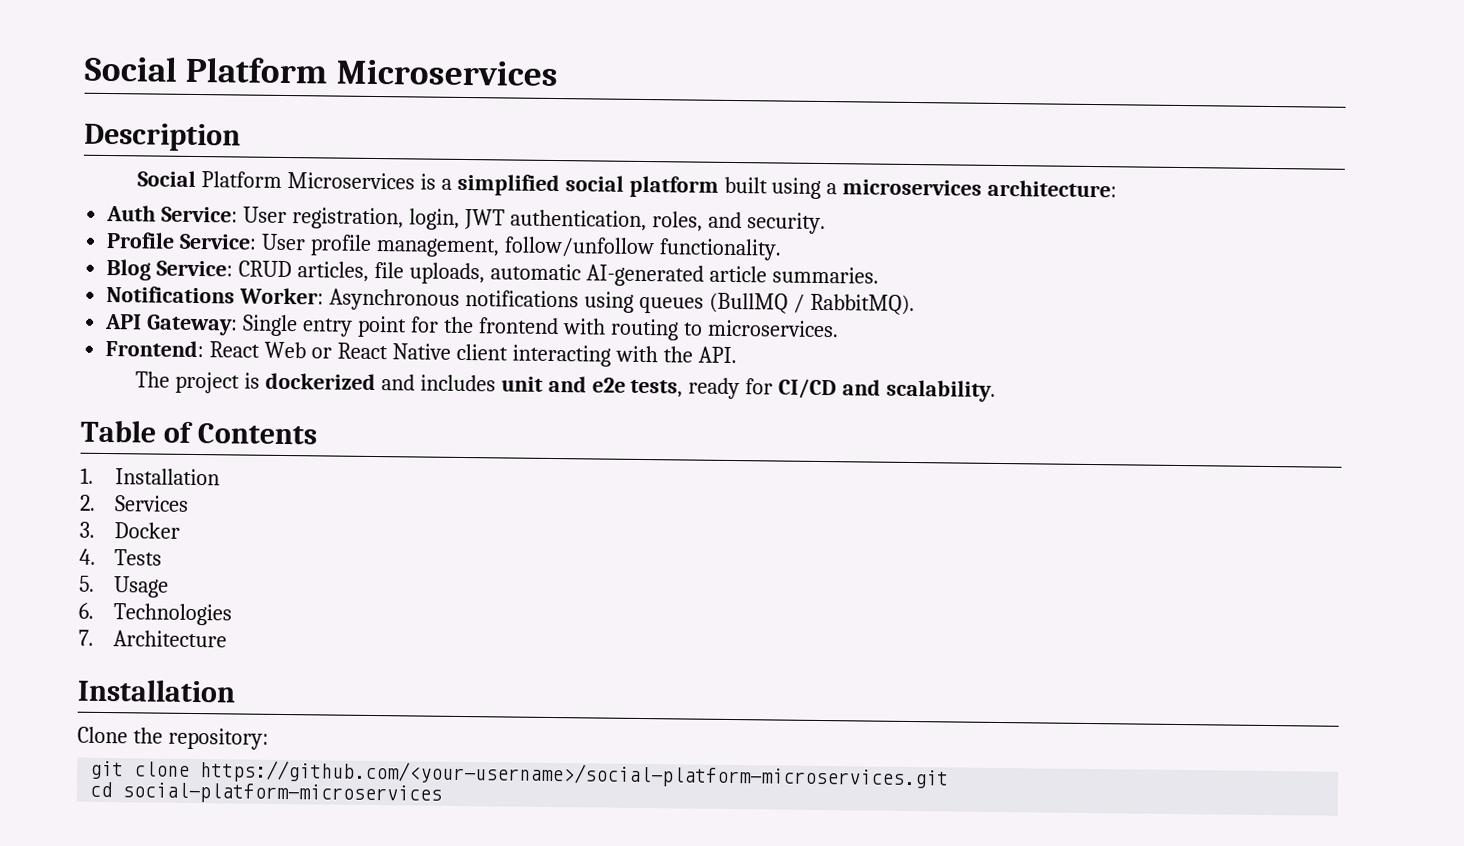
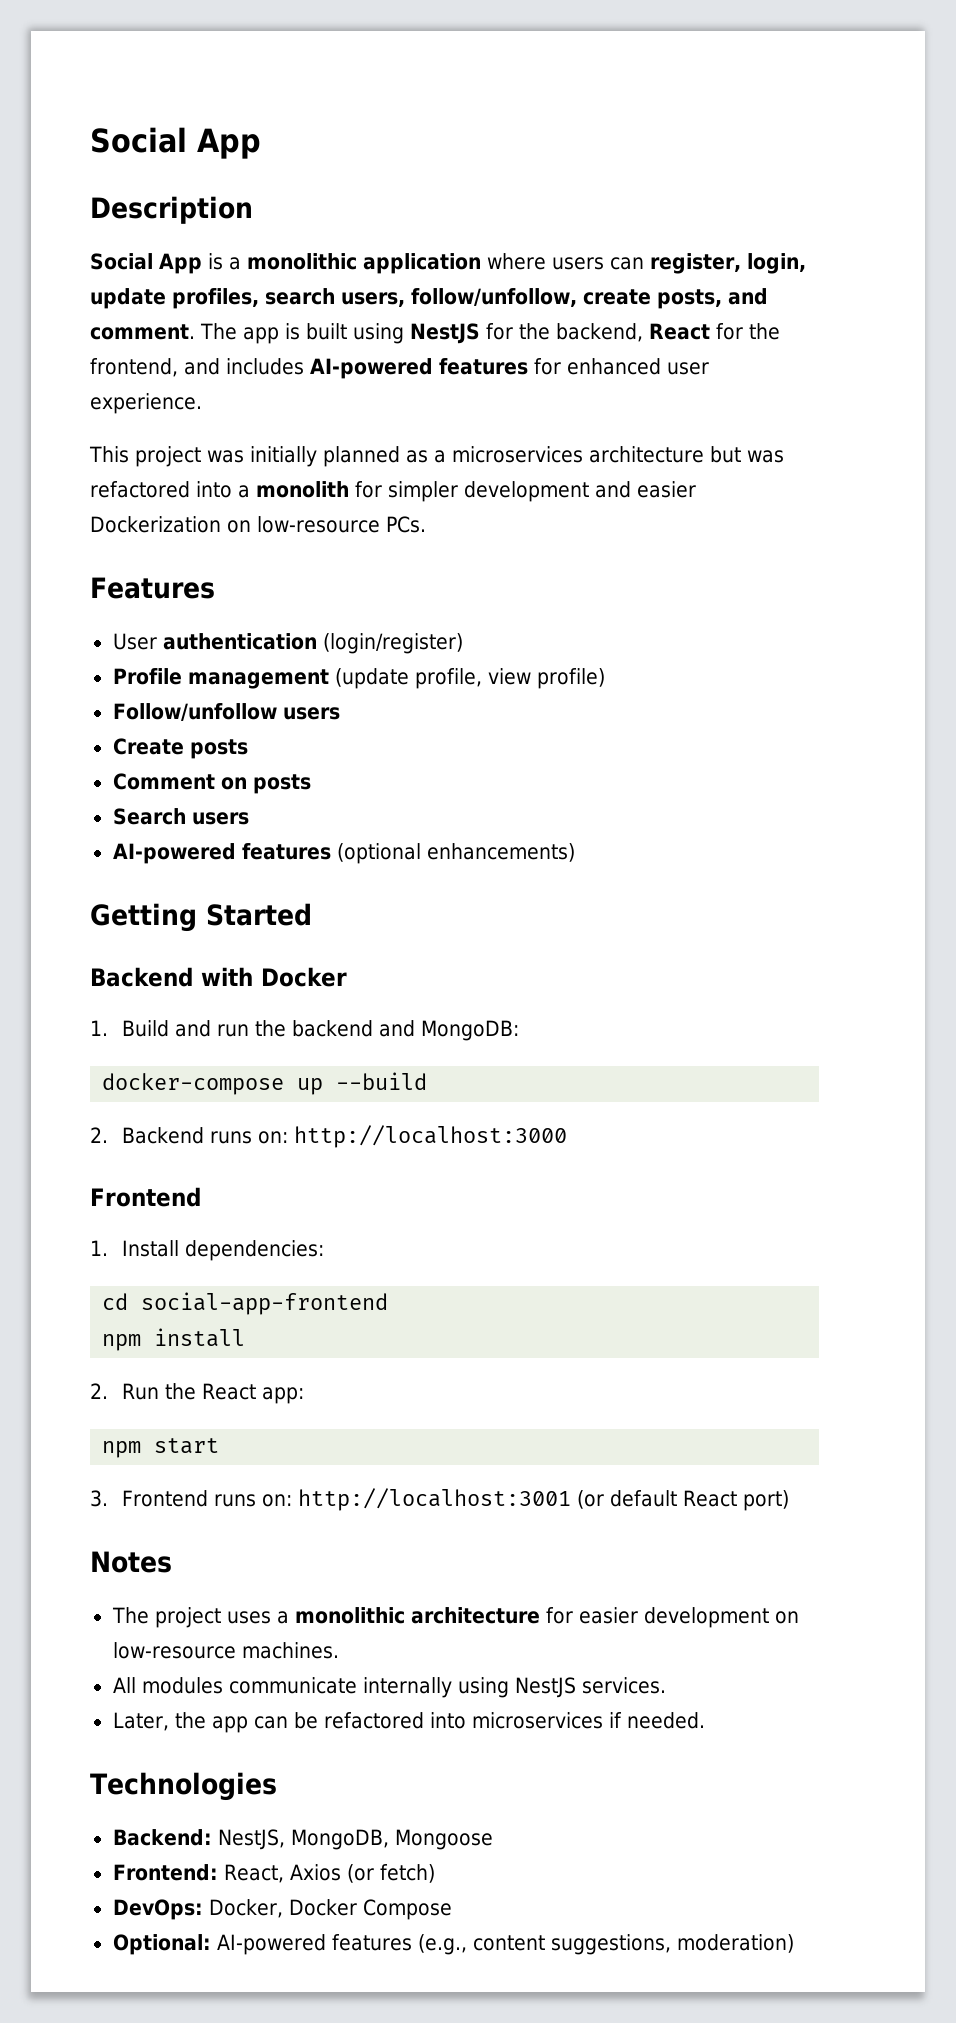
[84,55,559,87] Social Platform Microservices -> [90,127,261,159] Social App
[200,171,1118,199] [106,204,826,235] [106,232,782,261] [106,259,879,287] [106,286,915,316] [105,313,839,341] [105,340,737,367] [134,371,997,402] [80,419,317,445] [80,467,221,486] [79,494,190,512] [79,521,181,539] [79,548,163,566] [79,575,170,598] [78,602,233,626] [78,629,228,648] [77,678,236,703] [77,726,269,750] [89,760,950,790] [89,781,443,805] Platform Microservices is a simplified social platform built using a microservices architecture: // Auth Service: User registration, login, JWT authentication, roles, and security. // Profile Service: User profile management, follow/unfollow functionality. // Blog Service: CRUD articles, file uploads, automatic AI-generated article summaries. // Notifications Worker: Asynchronous notifications using queues (BullMQ / RabbitMQ). // API Gateway: Single entry point for the frontend with routing to microservices. // Frontend: React Web or React Native client interacting with the API. // The project is dockerized and includes unit and e2e tests, ready for CI/CD and scalability. // Table of Contents // 1. Installation // 2. Services // 3. Docker // 4. Tests // 5. Usage // 6. Technologies // 7. Architecture // Installation // Clone the repository: // git clone https://github.com/<your-username>/social-platform-microservices.git // cd social-platform-microservices -> [159,253,806,274] [90,288,768,309] [90,323,780,344] [90,358,709,379] [90,393,202,414] [89,446,784,467] [90,481,696,502] [90,516,426,533] [90,577,215,599] [112,633,463,654] [112,668,605,689] [112,703,340,721] [112,738,248,759] [112,773,311,794] [112,808,249,825] [112,843,575,864] [90,903,312,932] [90,967,347,987] [90,1020,519,1041] [102,1072,428,1095] [90,1125,567,1148] [90,1187,201,1207] [90,1240,324,1261] [102,1292,389,1315] [102,1328,246,1351] [90,1383,304,1404] [102,1438,220,1458] [90,1488,789,1511] [90,1551,172,1573] [111,1607,799,1628] [112,1642,339,1659] [112,1677,666,1698] [112,1712,705,1733] [90,1772,277,1801] [112,1829,493,1850] [112,1864,435,1883] [112,1899,452,1920] [112,1934,794,1955] App is a monolithic application where users can register, login, update profiles, search users, follow/unfollow, create posts, and comment. The app is built using NestJS for the backend, React for the frontend, and includes AI-powered features for enhanced user experience. // This project was initially planned as a microservices architecture but was refactored into a monolith for simpler development and easier Dockerization on low-resource PCs. // Features // User authentication (login/register) // Profile management (update profile, view profile) // Follow/unfollow users // Create posts // Comment on posts // Search users // AI-powered features (optional enhancements) // Getting Started // Backend with Docker // 1. Build and run the backend and MongoDB: // docker-compose up --build // 2. Backend runs on: http://localhost:3000 // Frontend // 1. Install dependencies: // cd social-app-frontend // npm install // 2. Run the React app: // npm start // 3. Frontend runs on: http://localhost:3001 (or default React port) // Notes // The project uses a monolithic architecture for easier development on low-resource machines. // All modules communicate internally using NestJS services. // Later, the app can be refactored into microservices if needed. // Technologies // Backend: NestJS, MongoDB, Mongoose // Frontend: React, Axios (or fetch) // DevOps: Docker, Docker Compose // Optional: AI-powered features (e.g., content suggestions, moderation)

